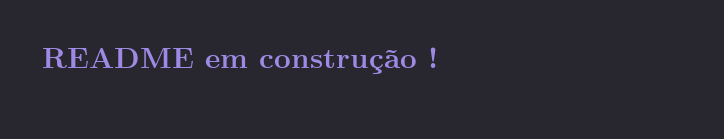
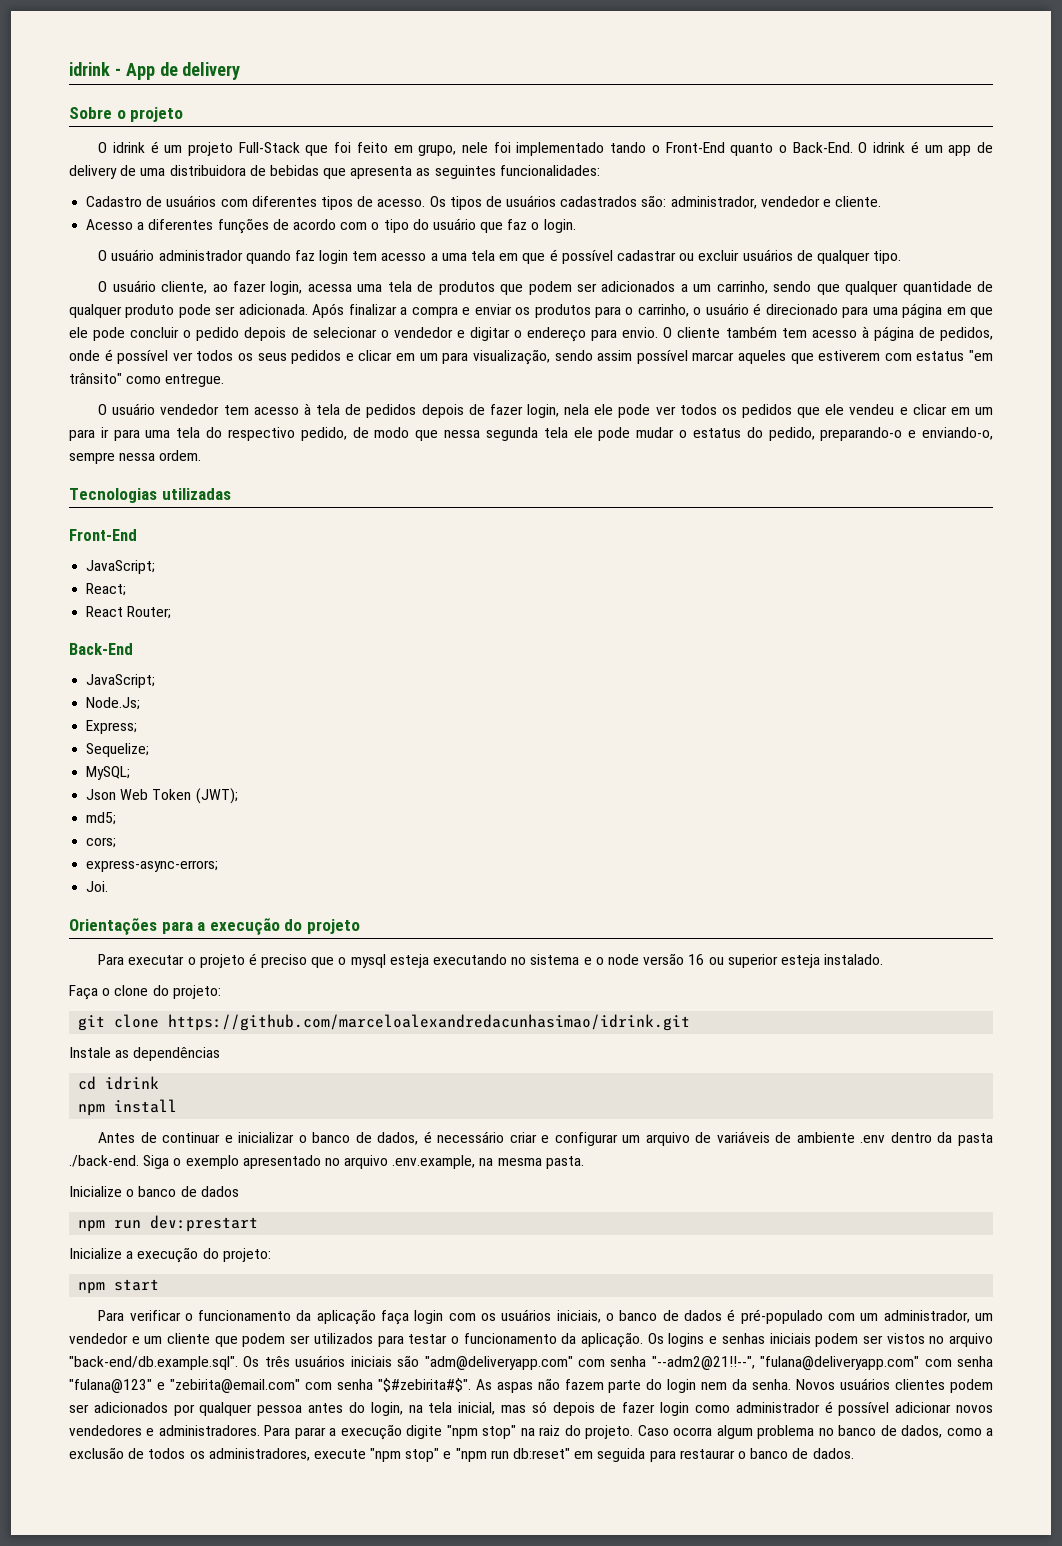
[42,47,438,74] README em construção ! -> [69,62,241,80] [69,107,184,122] [98,141,993,156] [69,165,600,179] [86,195,882,210] [86,218,576,234] [98,249,902,264] [98,280,993,295] [69,303,994,318] [69,326,994,342] [69,349,993,365] [69,373,225,387] [98,403,993,418] [69,427,994,441] [69,450,202,464] [69,488,231,503] [69,529,137,541] [86,560,156,574] [86,583,127,596] [86,606,172,619] [69,643,133,655] [86,674,156,688] [86,697,141,710] [86,720,138,734] [86,743,150,757] [86,766,131,780] [86,788,238,804] [86,812,117,825] [86,837,117,848] [86,860,219,872] [86,881,109,892] [69,918,360,935] [98,953,884,968] [69,985,221,1000] [78,1014,691,1031] [69,1047,221,1061] [78,1076,160,1090] [78,1099,178,1116] [98,1131,993,1146] [69,1155,584,1169] [69,1186,239,1197] [78,1215,259,1232] [69,1247,271,1263] [78,1279,160,1294] [98,1309,993,1325] [69,1332,993,1348] [69,1355,993,1370] [69,1378,993,1393] [69,1401,994,1416] [69,1424,994,1440] [69,1447,854,1462] idrink - App de delivery // Sobre o projeto // O idrink é um projeto Full-Stack que foi feito em grupo, nele foi implementado tando o Front-End quanto o Back-End. O idrink é um app de delivery de uma distribuidora de bebidas que apresenta as seguintes funcionalidades: // Cadastro de usuários com diferentes tipos de acesso. Os tipos de usuários cadastrados são: administrador, vendedor e cliente. // Acesso a diferentes funções de acordo com o tipo do usuário que faz o login. // O usuário administrador quando faz login tem acesso a uma tela em que é possível cadastrar ou excluir usuários de qualquer tipo. // O usuário cliente, ao fazer login, acessa uma tela de produtos que podem ser adicionados a um carrinho, sendo que qualquer quantidade de qualquer produto pode ser adicionada. Após finalizar a compra e enviar os produtos para o carrinho, o usuário é direcionado para uma página em que ele pode concluir o pedido depois de selecionar o vendedor e digitar o endereço para envio. O cliente também tem acesso à página de pedidos, onde é possível ver todos os seus pedidos e clicar em um para visualização, sendo assim possível marcar aqueles que estiverem com estatus "em trânsito" como entregue. // O usuário vendedor tem acesso à tela de pedidos depois de fazer login, nela ele pode ver todos os pedidos que ele vendeu e clicar em um para ir para uma tela do respectivo pedido, de modo que nessa segunda tela ele pode mudar o estatus do pedido, preparando-o e enviando-o, sempre nessa ordem. // Tecnologias utilizadas // Front-End // JavaScript; // React; // React Router; // Back-End // JavaScript; // Node.Js; // Express; // Sequelize; // MySQL; // Json Web Token (JWT); // md5; // cors; // express-async-errors; // Joi. // Orientações para a execução do projeto // Para executar o projeto é preciso que o mysql esteja executando no sistema e o node versão 16 ou superior esteja instalado. // Faça o clone do projeto: // git clone https://github.com/marceloalexandredacunhasimao/idrink.git // Instale as dependências // cd idrink // npm install // Antes de continuar e inicializar o banco de dados, é necessário criar e configurar um arquivo de variáveis de ambiente .env dentro da pasta ./back-end. Siga o exemplo apresentado no arquivo .env.example, na mesma pasta. // Inicialize o banco de dados // npm run dev:prestart // Inicialize a execução do projeto: // npm start // Para verificar o funcionamento da aplicação faça login com os usuários iniciais, o banco de dados é pré-populado com um administrador, um vendedor e um cliente que podem ser utilizados para testar o funcionamento da aplicação. Os logins e senhas iniciais podem ser vistos no arquivo "back-end/db.example.sql". Os três usuários iniciais são "adm@deliveryapp.com" com senha "--adm2@21!!--", "fulana@deliveryapp.com" com senha "fulana@123" e "zebirita@email.com" com senha "$#zebirita#$". As aspas não fazem parte do login nem da senha. Novos usuários clientes podem ser adicionados por qualquer pessoa antes do login, na tela inicial, mas só depois de fazer login como administrador é possível adicionar novos vendedores e administradores. Para parar a execução digite "npm stop" na raiz do projeto. Caso ocorra algum problema no banco de dados, como a exclusão de todos os administradores, execute "npm stop" e "npm run db:reset" em seguida para restaurar o banco de dados.

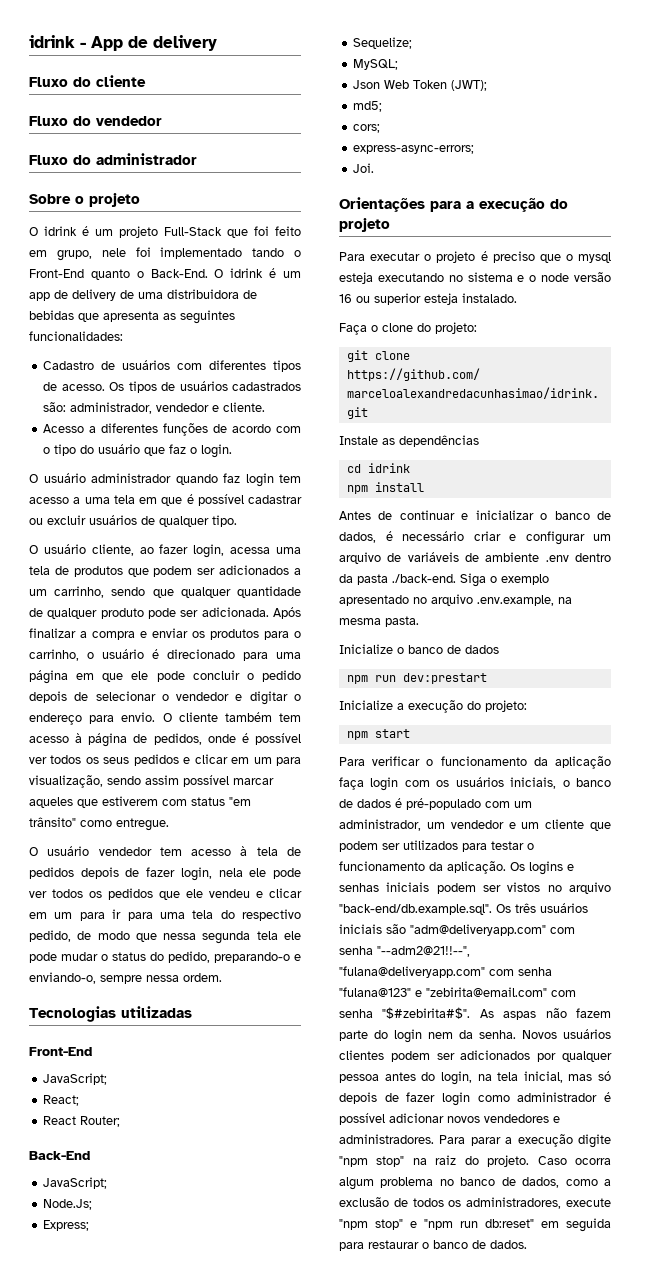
(241, 71) none -> [29,75,146,87] [29,116,162,126] [29,153,197,165] // Fluxo do cliente // Fluxo do vendedor // Fluxo do administrador
[916,351,965,361] estatus -> [191,797,225,806] status
[692,428,741,438] estatus -> [112,952,146,961] status

